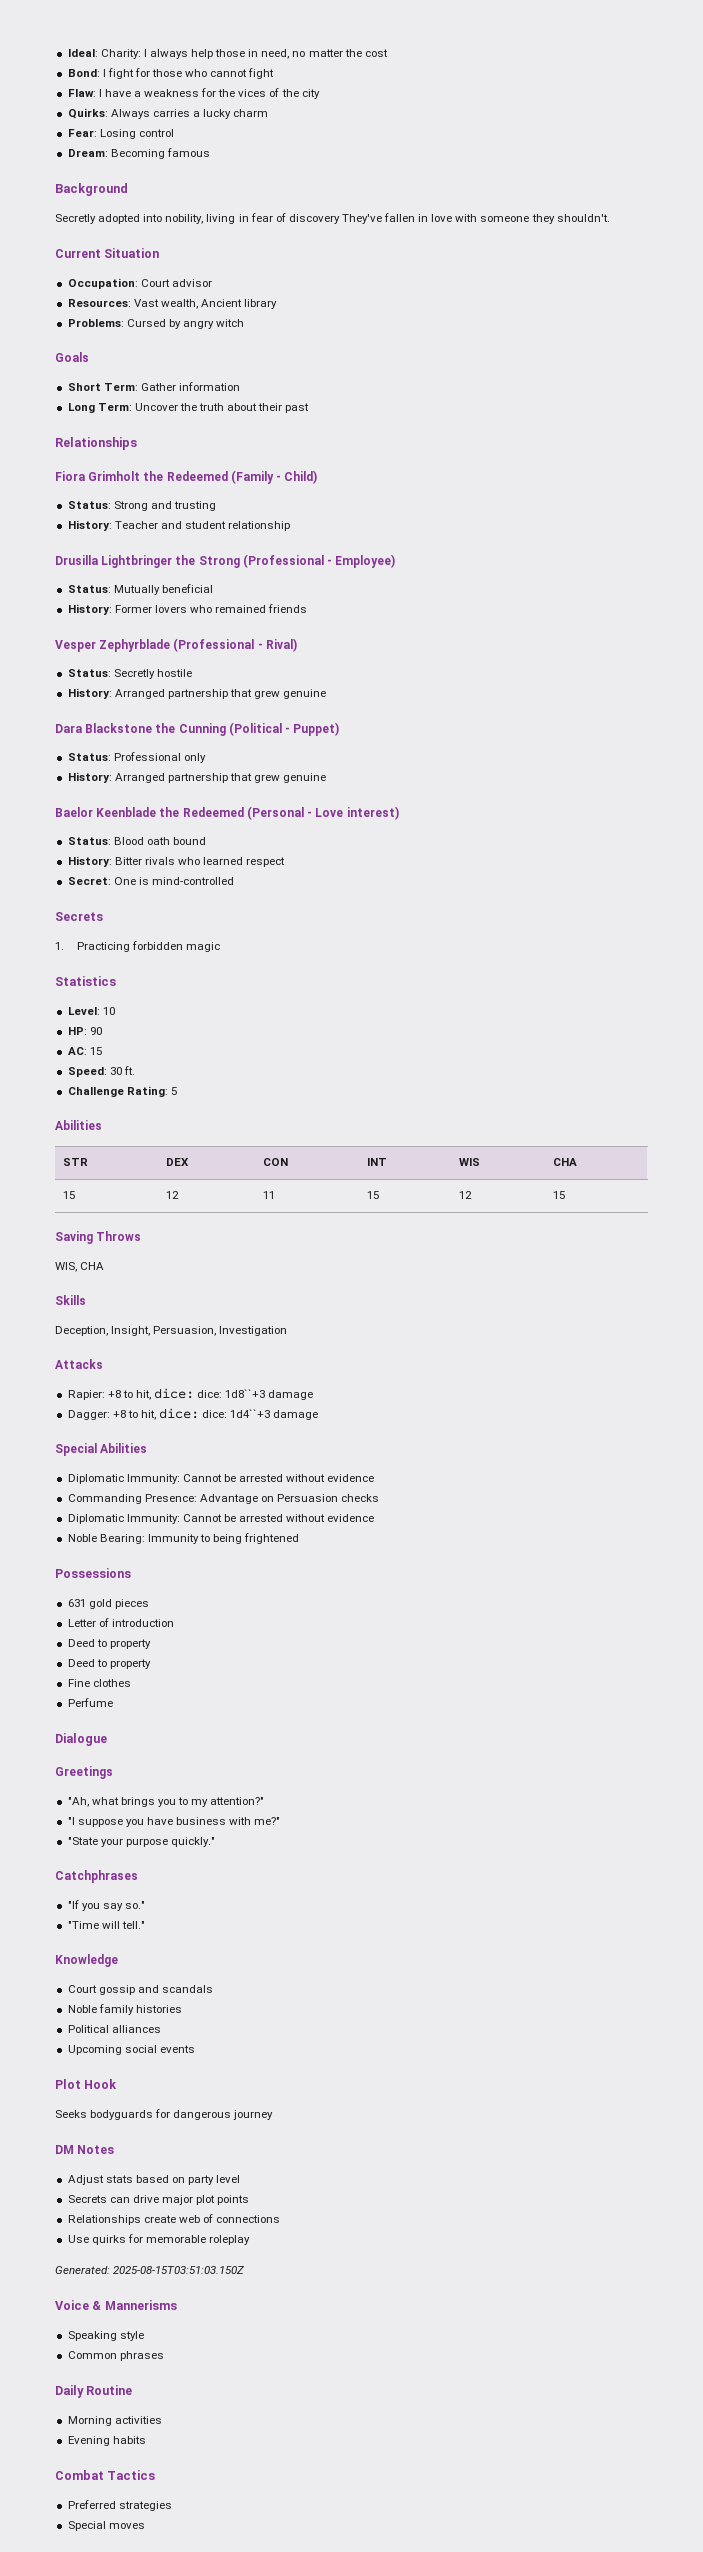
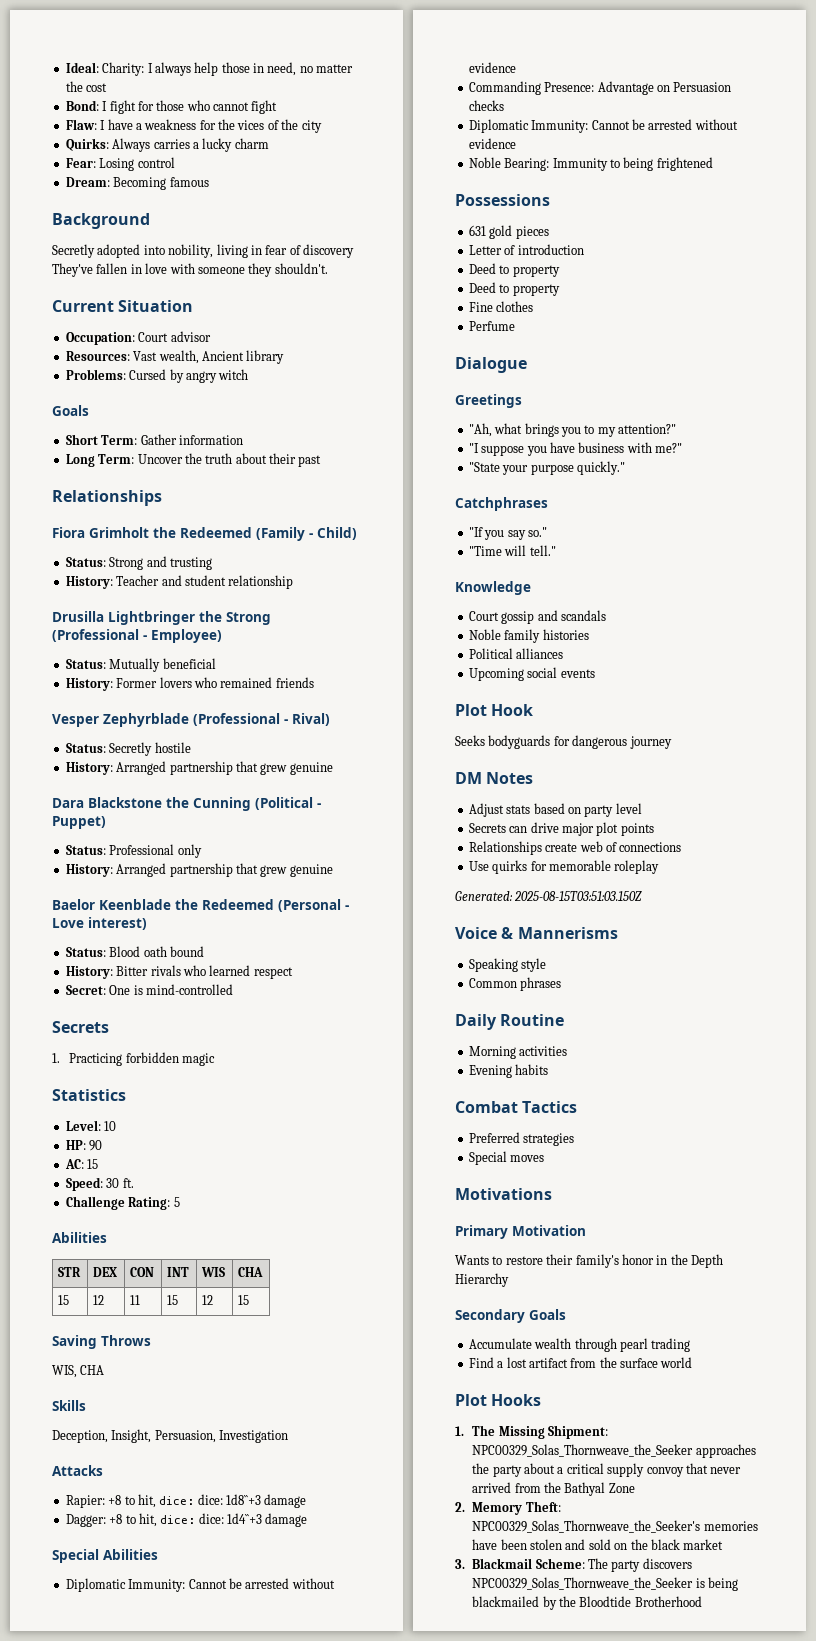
(145, 2526) none -> [455,1188,552,1200] [455,1225,586,1239] [455,1254,723,1268] [455,1273,509,1287] [455,1309,566,1323] [468,1338,691,1352] [468,1357,693,1368] [455,1394,542,1406] [455,1425,609,1439] [472,1444,756,1458] [472,1463,742,1477] [472,1482,635,1496] [455,1501,561,1515] [472,1520,758,1533] [472,1539,724,1550] [455,1558,692,1572] [472,1577,739,1591] [472,1596,702,1610] // Motivations // Primary Motivation // Wants to restore their family's honor in the Depth Hierarchy // Secondary Goals // Accumulate wealth through pearl trading // Find a lost artifact from the surface world // Plot Hooks // 1. The Missing Shipment: NPC00329_Solas_Thornweave_the_Seeker approaches the party about a critical supply convoy that never arrived from the Bathyal Zone // 2. Memory Theft: NPC00329_Solas_Thornweave_the_Seeker's memories have been stolen and sold on the black market // 3. Blackmail Scheme: The party discovers NPC00329_Solas_Thornweave_the_Seeker is being blackmailed by the Bloodtide Brotherhood

